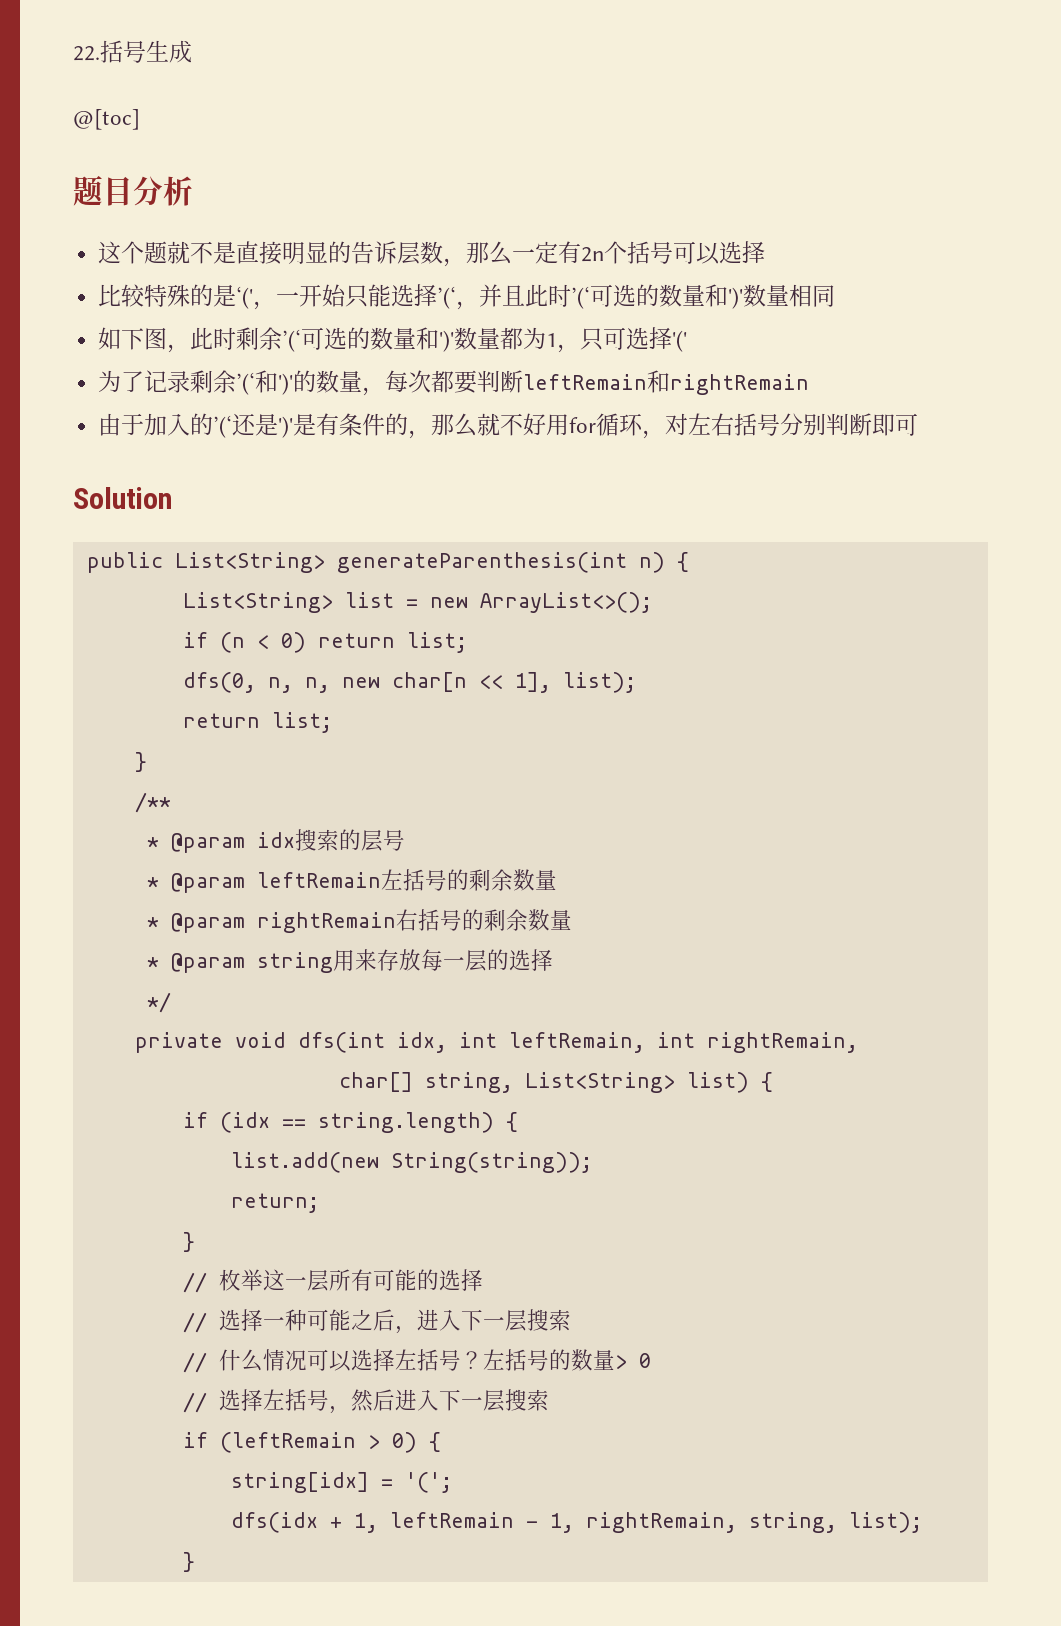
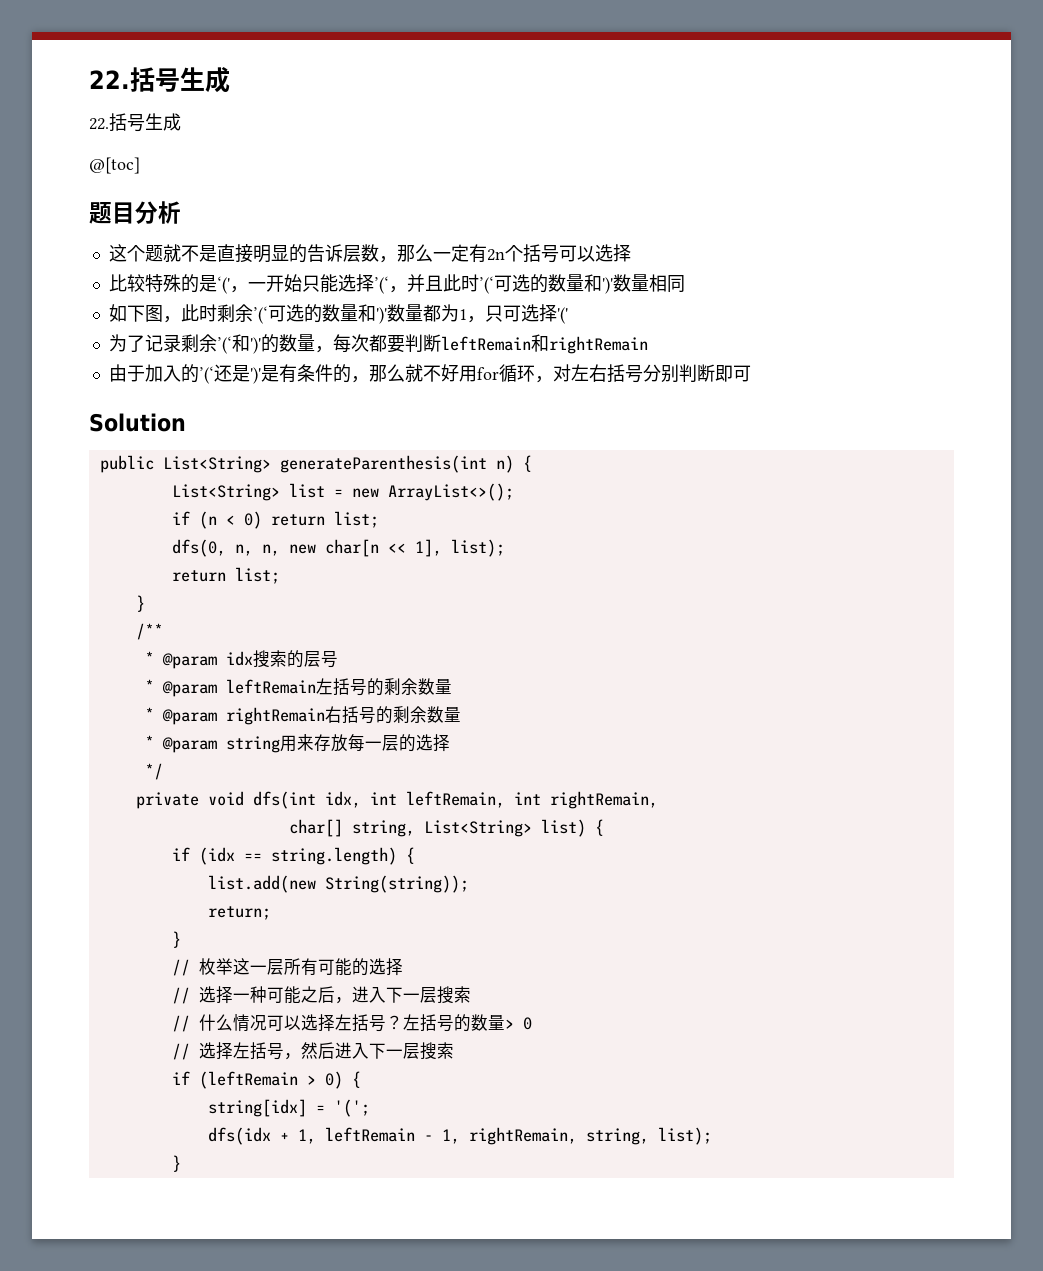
[73,40,192,63] 22.括号生成 -> [89,67,230,93] [89,113,181,132] 22.括号生成 // 22.括号生成

